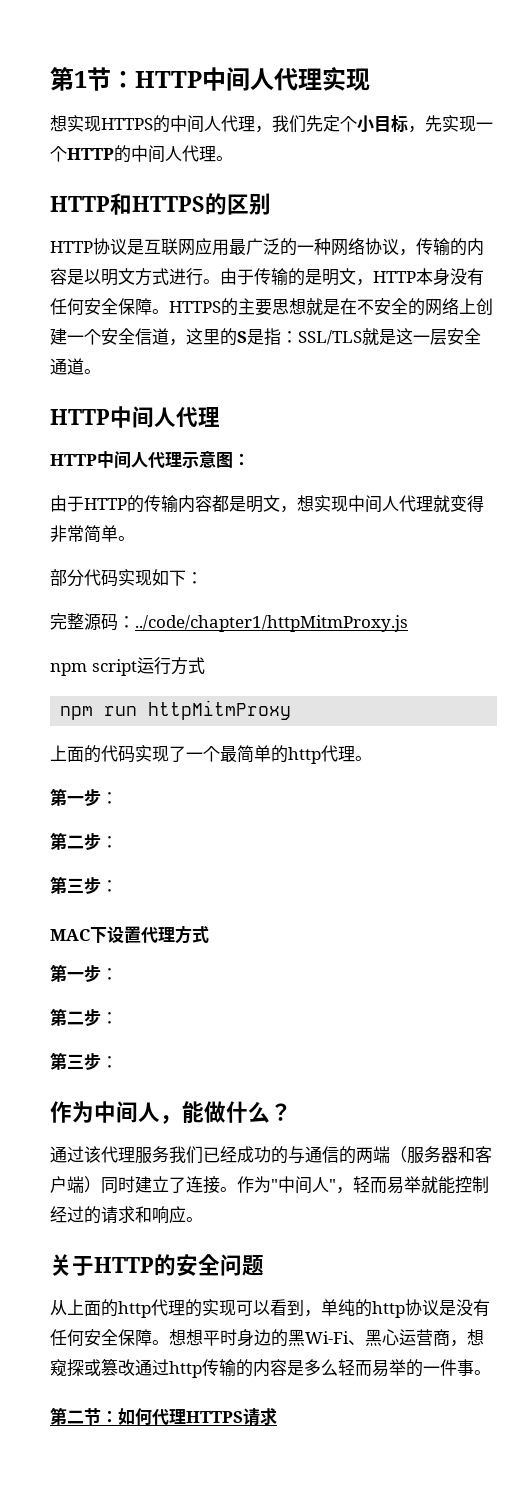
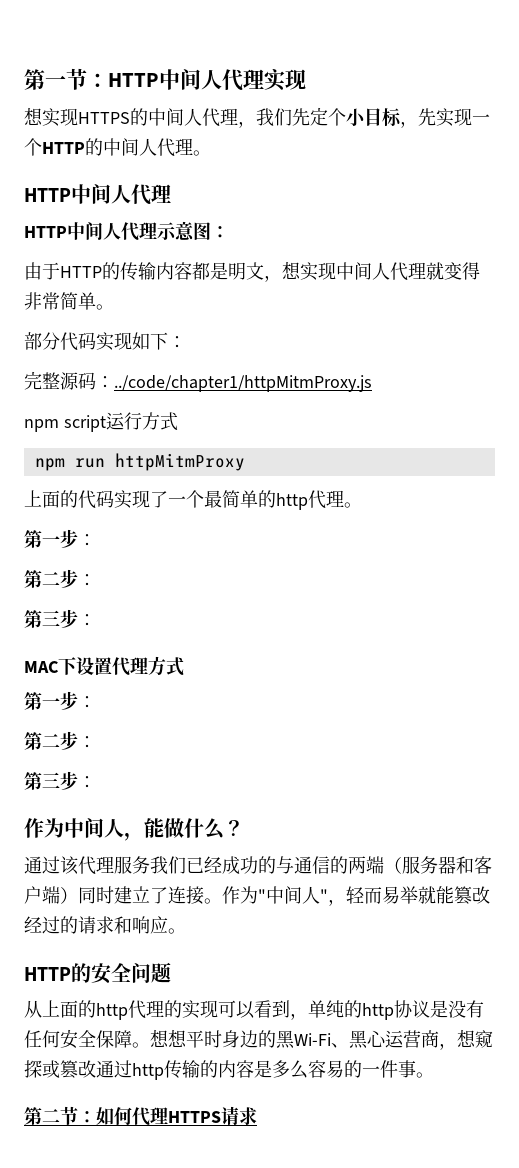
[50,67,87,91] 第1 -> [24,69,66,90] 第一
[50,193,271,215] [50,238,484,256] [50,268,484,286] [50,298,493,316] [50,328,481,346] [50,358,101,375] // HTTP和HTTPS的区别 // HTTP协议是互联网应用最广泛的一种网络协议，传输的内容是以明文方式进行。由于传输的是明文，HTTP本身没有任何安全保障。HTTPS的主要思想就是在不安全的网络上创建一个安全信道，这里的S是指：SSL/TLS就是这一层安全通道。 -> (211, 153) none
[455,1176,489,1194] 控制 -> [454,886,490,905] 篡改
[50,1254,94,1276] 关于 -> (186, 931) none
[338,1359,406,1377] 轻而易举 -> [308,1060,344,1078] 容易

